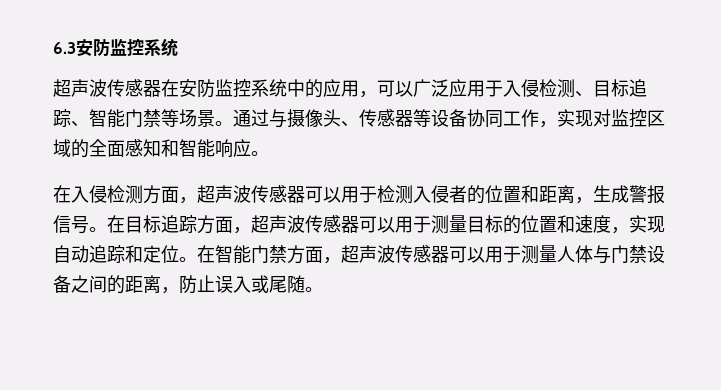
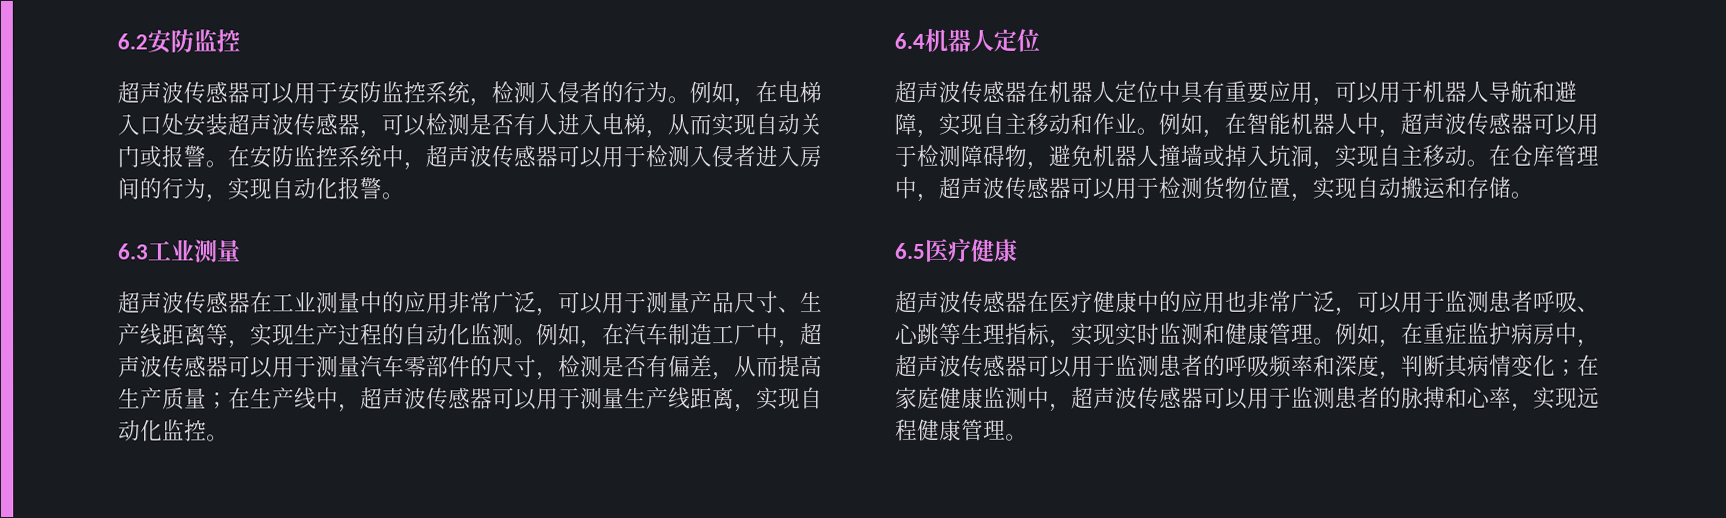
[53,38,178,57] [53,79,647,98] [53,109,665,128] [53,139,269,158] [53,185,179,204] 6.3安防监控系统 // 超声波传感器在安防监控系统中的应用，可以广泛应用于入侵检测、目标追踪、智能门禁等场景。通过与摄像头、传感器等设备协同工作，实现对监控区域的全面感知和智能响应。 // 在入侵检测方面 -> [117,29,240,54] [117,81,822,107] [117,113,822,139] [117,145,404,169] 6.2安防监控 // 超声波传感器可以用于安防监控系统，检测入侵者的行为。例如，在电梯入口处安装超声波传感器，可以检测是否有人进入电梯，从而实现自动关门或报警。在安防监控系统中
[467,185,665,204] [53,215,665,234] [53,245,665,264] [53,275,305,294] 的位置和距离，生成警报信号。在目标追踪方面，超声波传感器可以用于测量目标的位置和速度，实现自动追踪和定位。在智能门禁方面，超声波传感器可以用于测量人体与门禁设备之间的距离，防止误入或尾随 -> [755,145,822,168] [117,177,404,203] [117,239,241,263] [118,291,823,317] [118,323,823,349] [118,355,823,381] [118,387,823,413] [118,419,229,442] [894,28,1040,52] [894,80,1577,106] [894,112,1599,138] [894,144,1599,170] [894,176,1533,202] [894,238,1018,262] [895,290,1600,316] [895,322,1600,348] [895,354,1600,380] [895,386,1600,412] [895,418,1006,441] 进入房间的行为，实现自动化报警。 // 6.3工业测量 // 超声波传感器在工业测量中的应用非常广泛，可以用于测量产品尺寸、生产线距离等，实现生产过程的自动化监测。例如，在汽车制造工厂中，超声波传感器可以用于测量汽车零部件的尺寸，检测是否有偏差，从而提高生产质量；在生产线中，超声波传感器可以用于测量生产线距离，实现自动化监控。 // 6.4机器人定位 // 超声波传感器在机器人定位中具有重要应用，可以用于机器人导航和避障，实现自主移动和作业。例如，在智能机器人中，超声波传感器可以用于检测障碍物，避免机器人撞墙或掉入坑洞，实现自主移动。在仓库管理中，超声波传感器可以用于检测货物位置，实现自动搬运和存储。 // 6.5医疗健康 // 超声波传感器在医疗健康中的应用也非常广泛，可以用于监测患者呼吸、心跳等生理指标，实现实时监测和健康管理。例如，在重症监护病房中，超声波传感器可以用于监测患者的呼吸频率和深度，判断其病情变化；在家庭健康监测中，超声波传感器可以用于监测患者的脉搏和心率，实现远程健康管理

